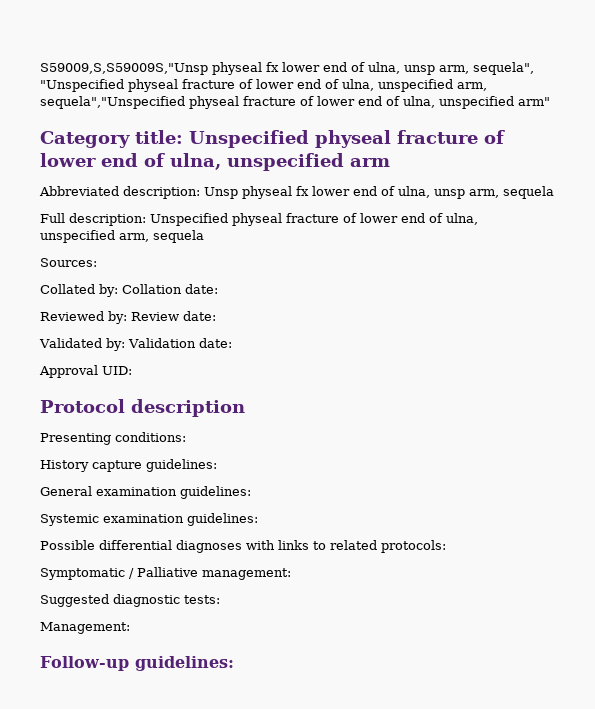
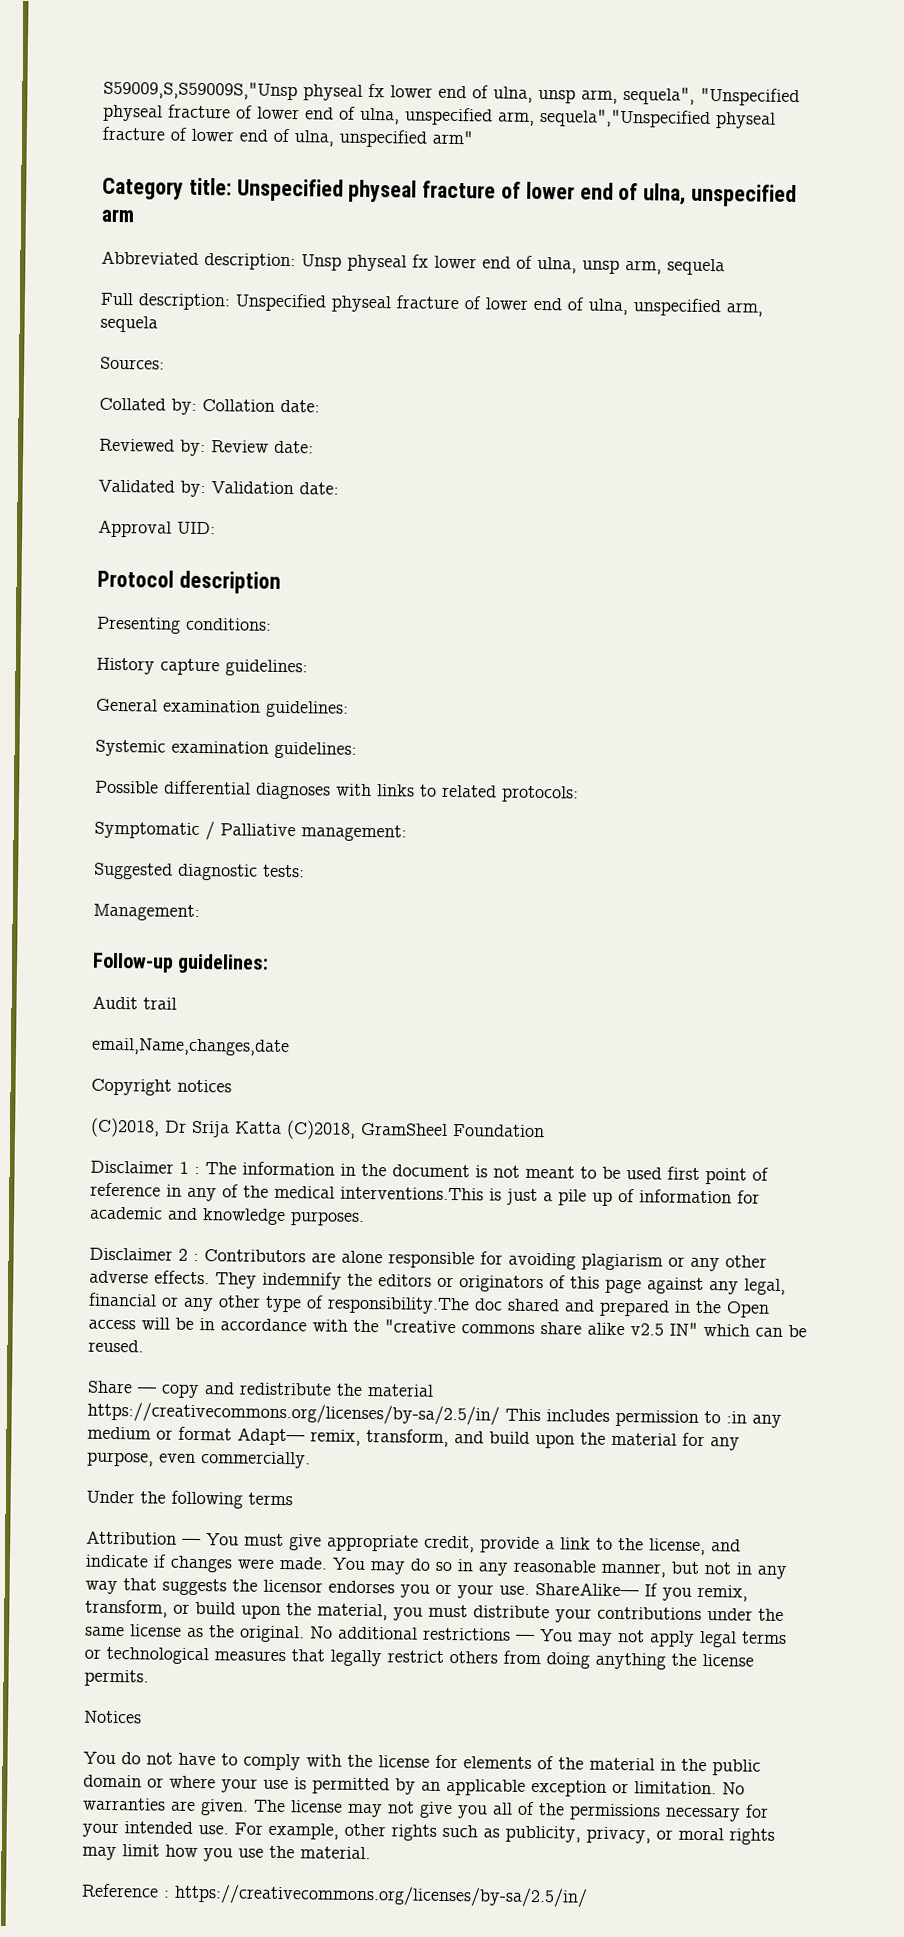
(234, 663) none -> [92,995,177,1010] [91,1037,290,1057] [91,1078,232,1096] [90,1117,545,1140] [90,1160,769,1185] [90,1182,760,1206] [90,1206,365,1226] [89,1247,767,1272] [89,1270,786,1295] [88,1292,770,1318] [88,1317,807,1338] [88,1339,144,1353] [87,1380,434,1399] [87,1401,782,1428] [87,1426,740,1451] [87,1451,311,1469] [86,1490,293,1509] [86,1530,741,1556] [85,1554,787,1580] [85,1578,748,1602] [85,1599,784,1623] [85,1624,787,1648] [84,1646,754,1670] [84,1669,149,1687] [84,1710,142,1724] [83,1751,761,1776] [83,1774,745,1797] [82,1797,769,1822] [82,1821,775,1845] [82,1844,371,1862] [81,1883,588,1908] // Audit trail // email,Name,changes,date // Copyright notices // (C)2018, Dr Srija Katta (C)2018, GramSheel Foundation // Disclaimer 1 : The information in the document is not meant to be used first point of reference in any of the medical interventions.This is just a pile up of information for academic and knowledge purposes. // Disclaimer 2 : Contributors are alone responsible for avoiding plagiarism or any other adverse effects. They indemnify the editors or originators of this page against any legal, financial or any other type of responsibility.The doc shared and prepared in the Open access will be in accordance with the "creative commons share alike v2.5 IN" which can be reused. // Share — copy and redistribute the material https://creativecommons.org/licenses/by-sa/2.5/in/ This includes permission to :in any medium or format Adapt— remix, transform, and build upon the material for any purpose, even commercially. // Under the following terms // Attribution — You must give appropriate credit, provide a link to the license, and indicate if changes were made. You may do so in any reasonable manner, but not in any way that suggests the licensor endorses you or your use. ShareAlike— If you remix, transform, or build upon the material, you must distribute your contributions under the same license as the original. No additional restrictions — You may not apply legal terms or technological measures that legally restrict others from doing anything the license permits. // Notices // You do not have to comply with the license for elements of the material in the public domain or where your use is permitted by an applicable exception or limitation. No warranties are given. The license may not give you all of the permissions necessary for your intended use. For example, other rights such as publicity, privacy, or moral rights may limit how you use the material. // Reference : https://creativecommons.org/licenses/by-sa/2.5/in/

